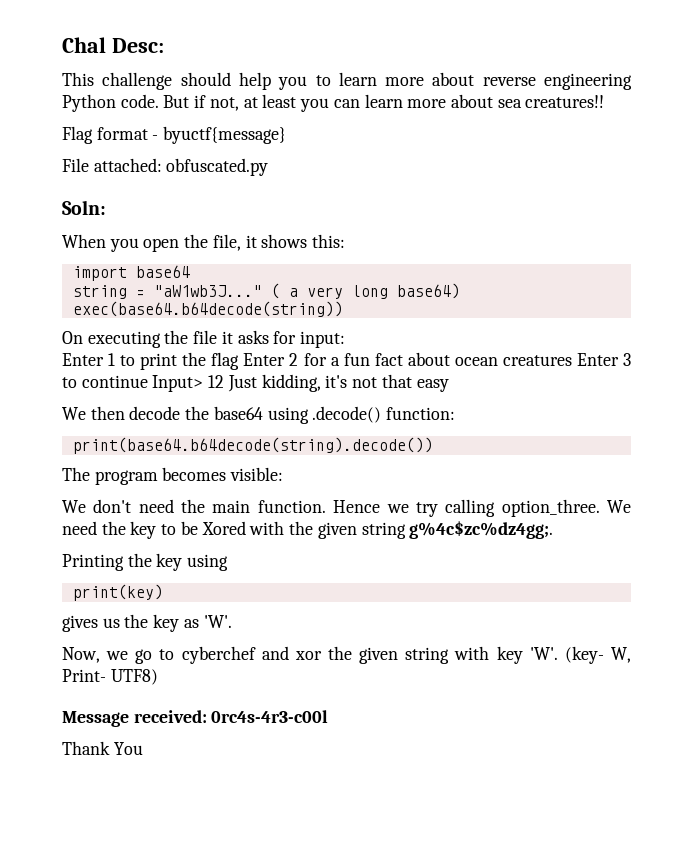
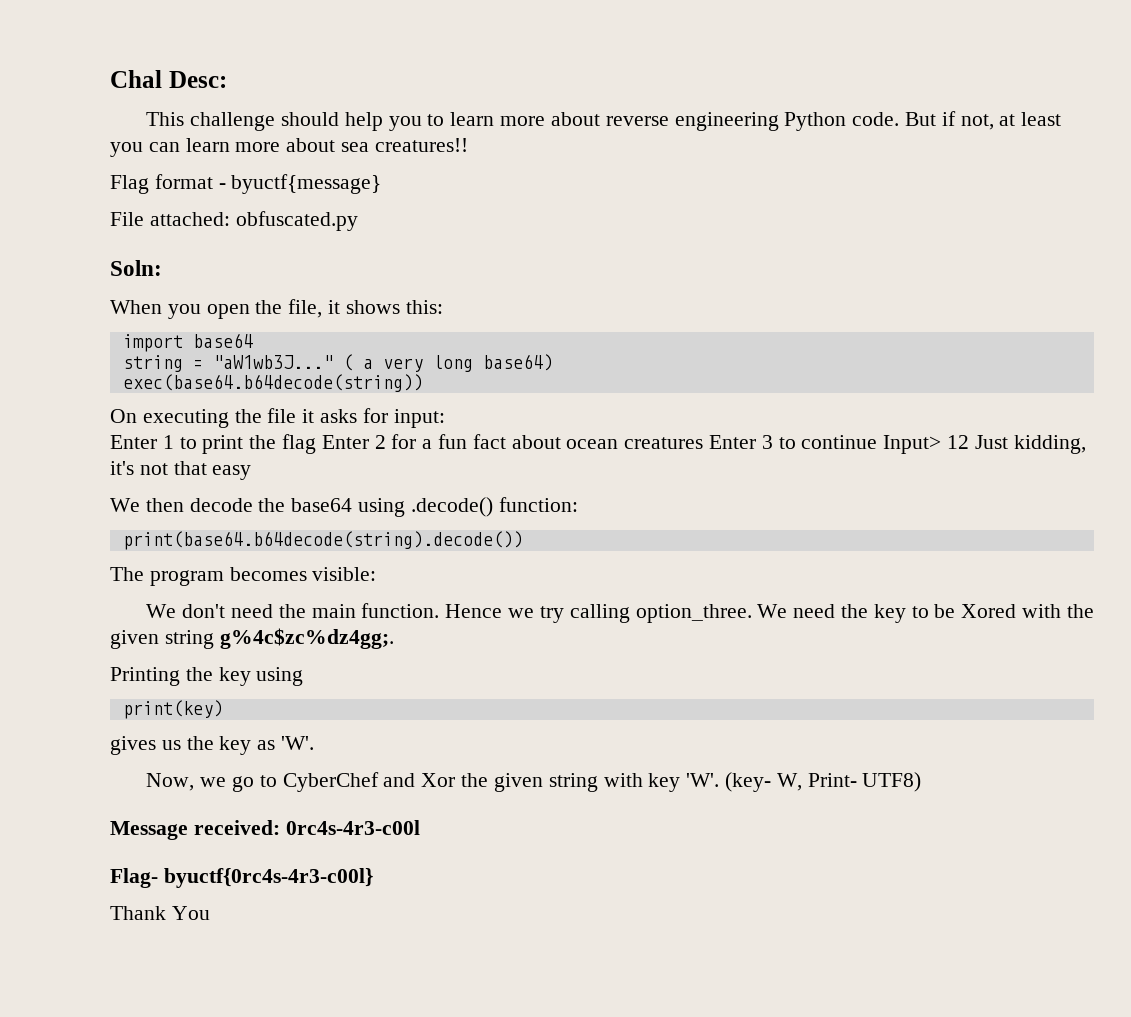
[181,646,322,664] cyberchef and xor -> [282,772,456,792] CyberChef and Xor
(329, 716) none -> [110,868,373,888] // Flag- byuctf{0rc4s-4r3-c00l}

